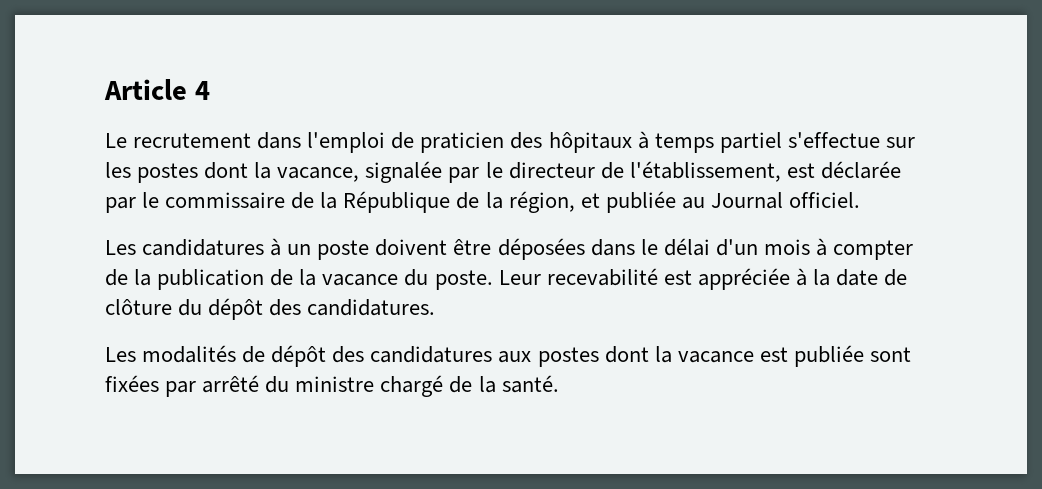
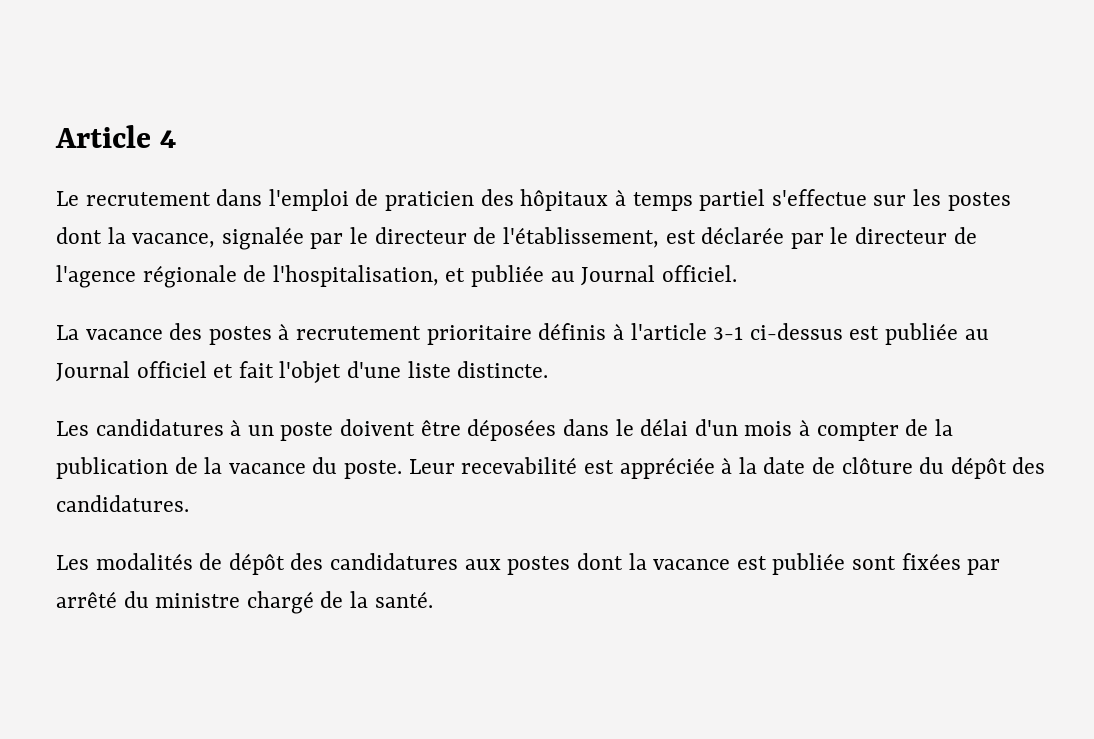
[165,191,575,213] commissaire de la République de la région, -> [854,227,977,244] [56,265,439,288] directeur de l'agence régionale de l'hospitalisation,
(860, 200) none -> [56,323,989,345] [56,361,549,383] // La vacance des postes à recrutement prioritaire définis à l'article 3-1 ci-dessus est publiée au Journal officiel et fait l'objet d'une liste distincte.

